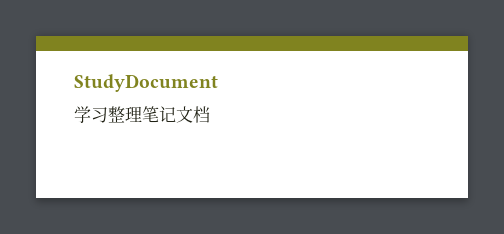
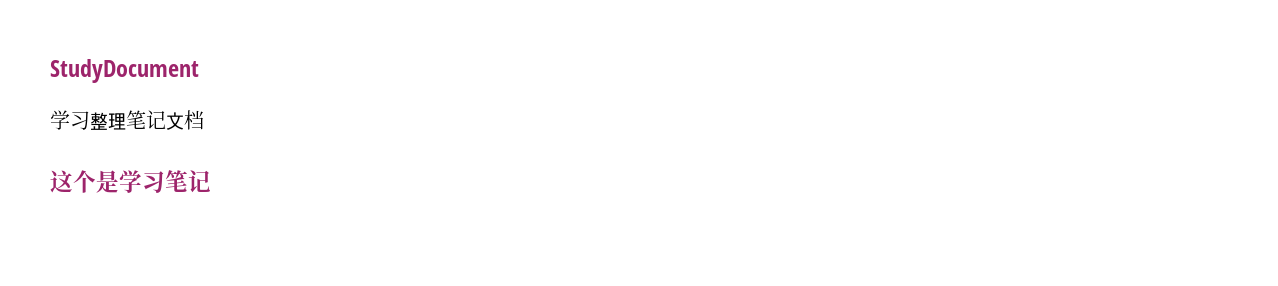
(210, 114) none -> [50,170,211,193] // 这个是学习笔记

